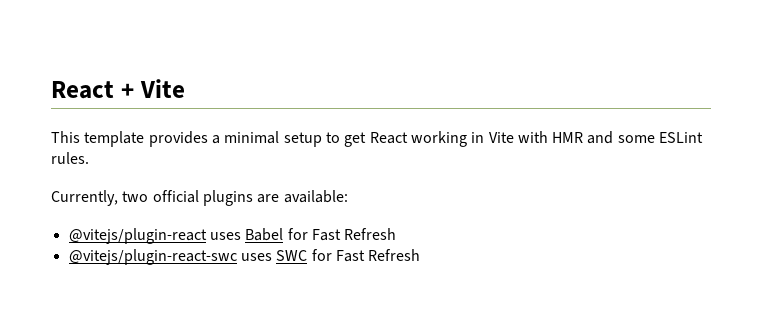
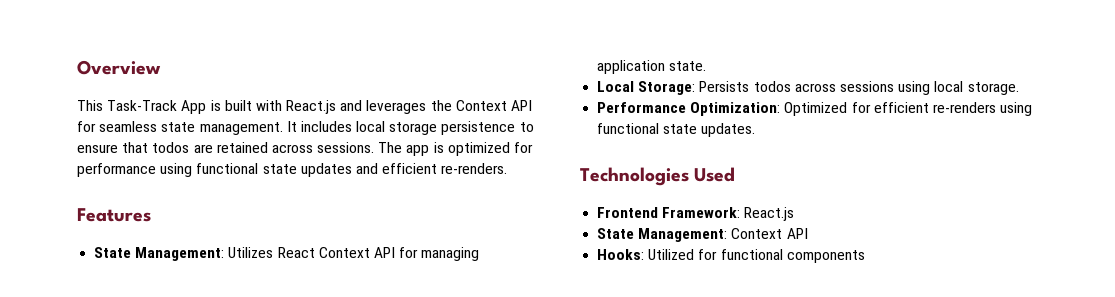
[51,79,185,99] [51,131,704,147] [51,152,89,164] [51,190,348,206] [68,228,397,244] [68,249,421,265] React + Vite // This template provides a minimal setup to get React working in Vite with HMR and some ESLint rules. // Currently, two official plugins are available: // @vitejs/plugin-react uses Babel for Fast Refresh // @vitejs/plugin-react-swc uses SWC for Fast Refresh -> [77,60,161,75] [77,100,533,114] [77,121,534,135] [77,142,534,156] [77,163,508,177] [77,208,151,222] [94,247,480,261] [597,60,707,74] [597,81,1019,95] [597,102,1033,116] [597,123,756,137] [580,167,736,186] [597,207,795,221] [597,228,808,242] [597,249,865,263] Overview // This Task-Track App is built with React.js and leverages the Context API for seamless state management. It includes local storage persistence to ensure that todos are retained across sessions. The app is optimized for performance using functional state updates and efficient re-renders. // Features // State Management: Utilizes React Context API for managing application state. // Local Storage: Persists todos across sessions using local storage. // Performance Optimization: Optimized for efficient re-renders using functional state updates. // Technologies Used // Frontend Framework: React.js // State Management: Context API // Hooks: Utilized for functional components

